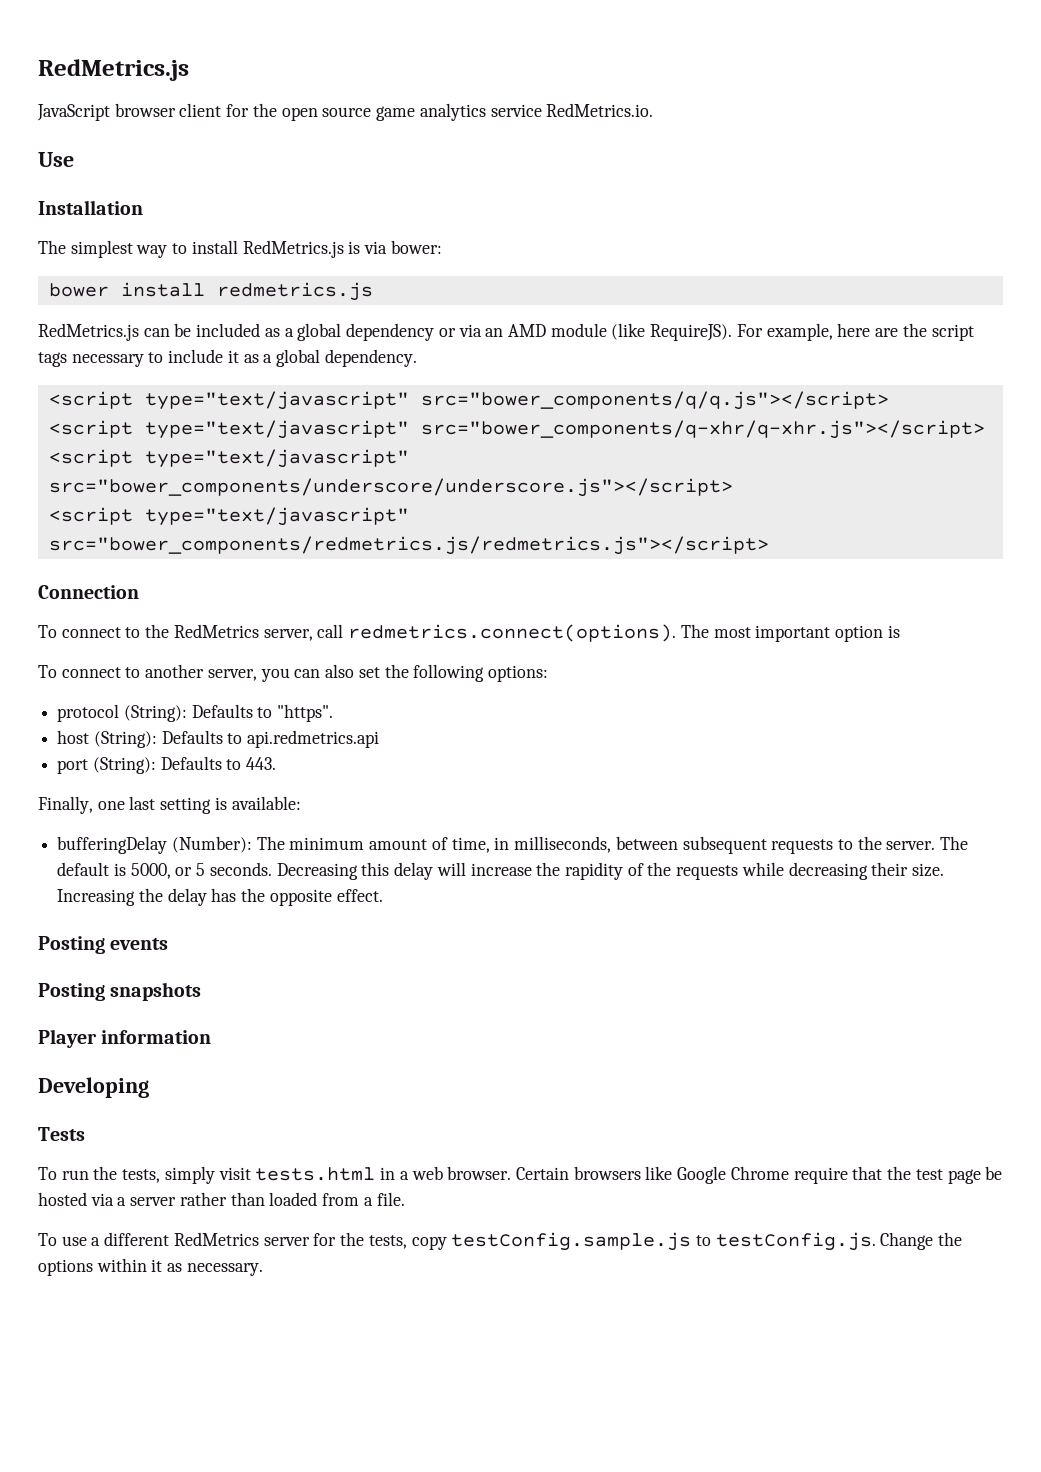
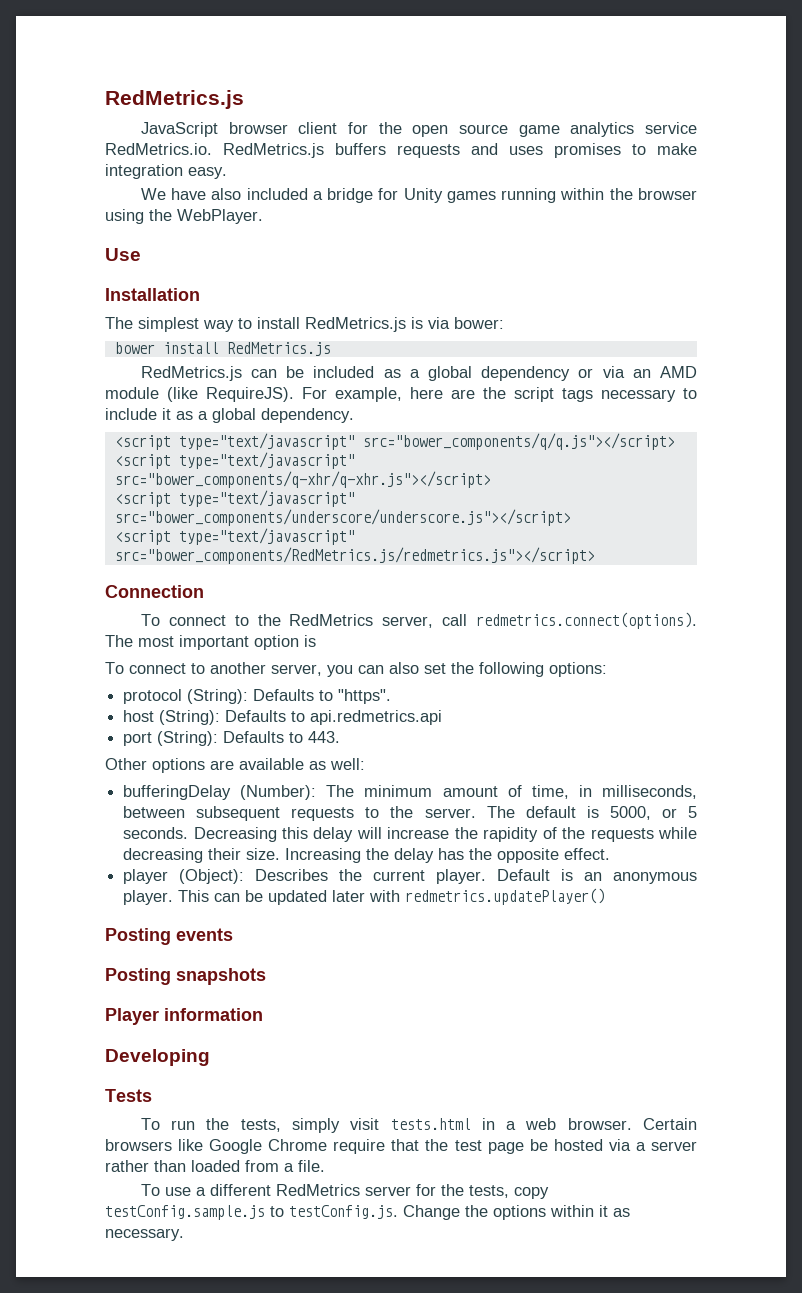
(654, 110) none -> [223,143,697,158] [105,164,227,179] [140,188,697,203] [105,209,263,224] RedMetrics.js buffers requests and uses promises to make integration easy. // We have also included a bridge for Unity games running within the browser using the WebPlayer.
[216,282,373,301] redmetrics.js -> [226,342,331,356] RedMetrics.js
[48,536,769,555] src="bower_components/redmetrics.js/redmetrics.js"></script> -> [114,547,595,564] src="bower_components/RedMetrics.js/redmetrics.js"></script>
[38,796,301,814] Finally, one last setting is available: -> [105,758,365,773] Other options are available as well:
(383, 895) none -> [123,869,698,884] [123,888,606,905] // player (Object): Describes the current player. Default is an anonymous player. This can be updated later with redmetrics.updatePlayer()

